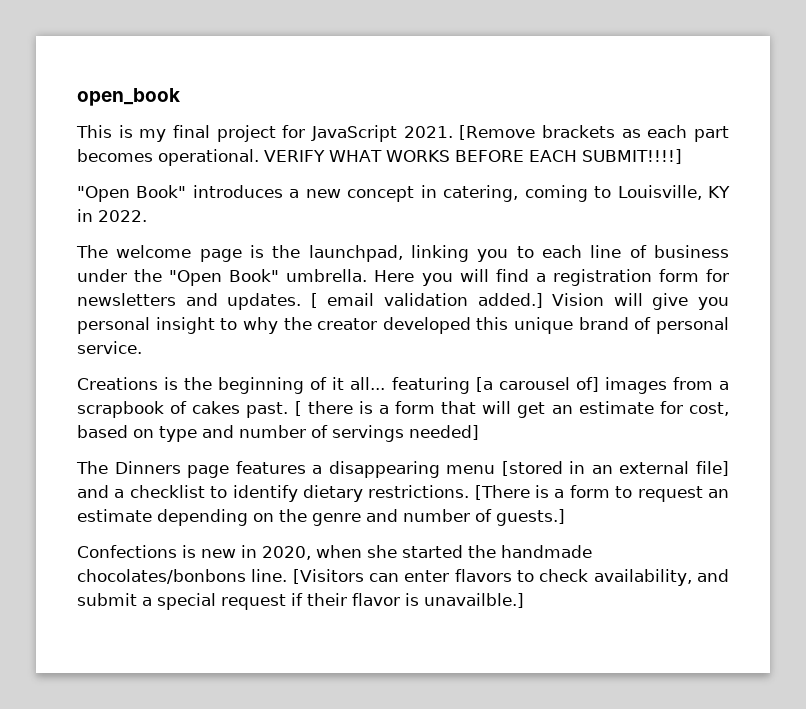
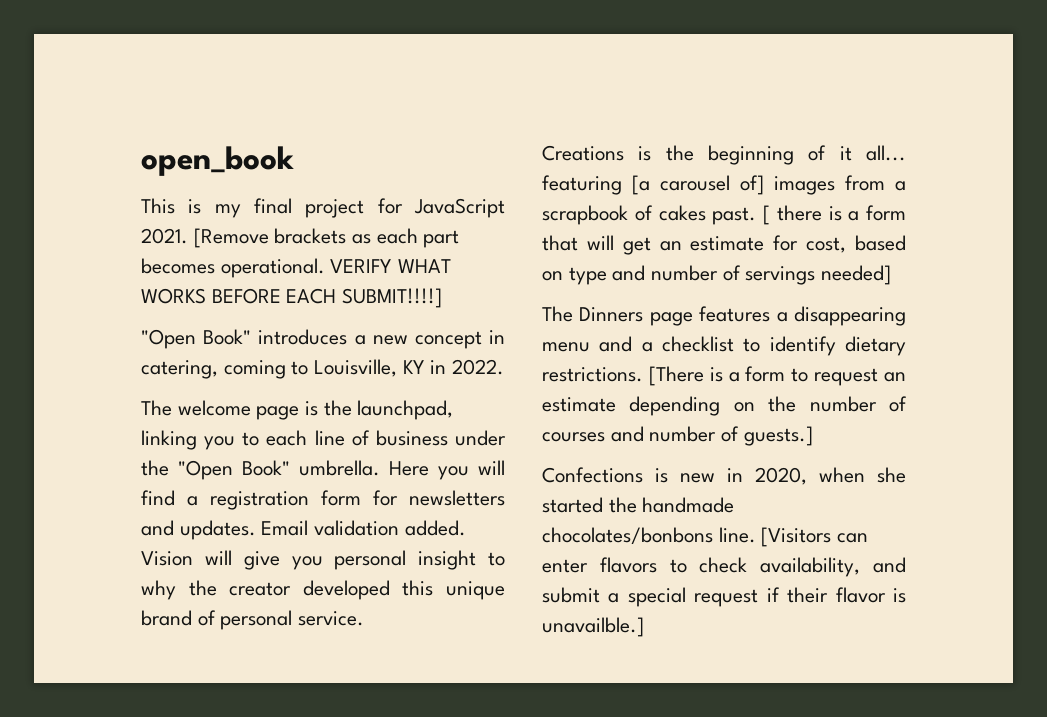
[310,293,543,308] [ email validation added.] -> [261,520,466,536] Email validation added.
[501,461,729,476] [stored in an external file] -> (590, 347) none
[312,513,361,526] genre -> [809,396,907,412] [542,432,605,442] number of courses

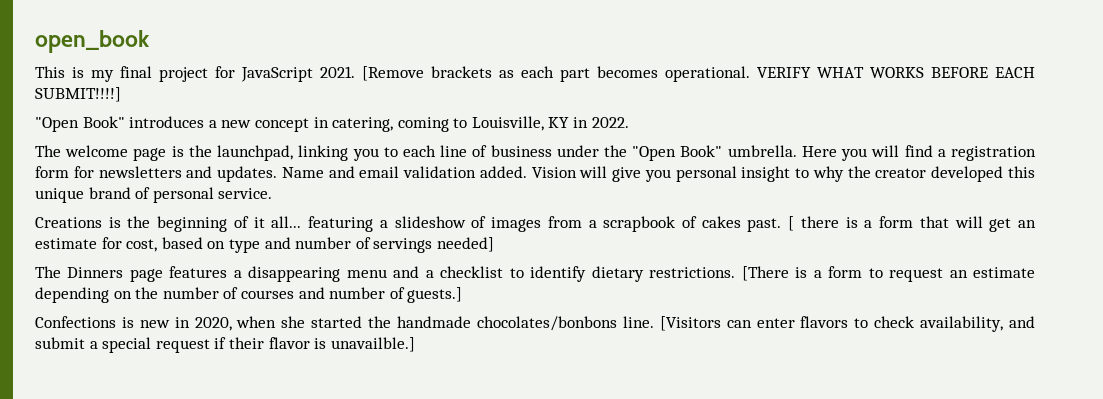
[261,520,309,536] Email -> [281,166,400,178] Name and email
[632,175,764,195] [a carousel of] -> [379,216,487,228] a slideshow of

